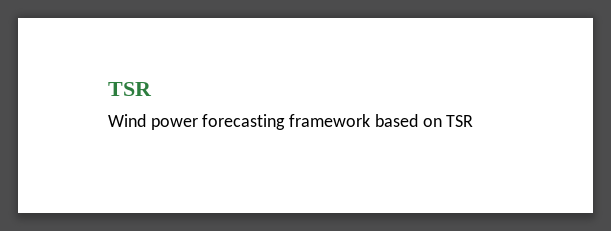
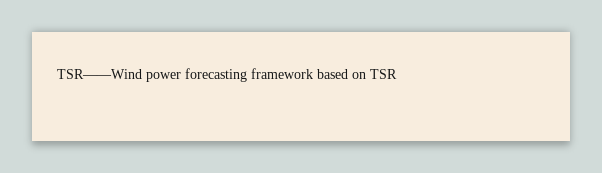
[108,82,152,96] [108,114,146,127] TSR // Wind -> [57,69,142,79] TSR——Wind

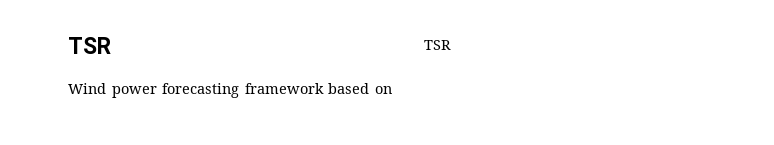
[57,69,142,79] TSR——Wind -> [68,37,111,54] [68,83,106,94] TSR // Wind

